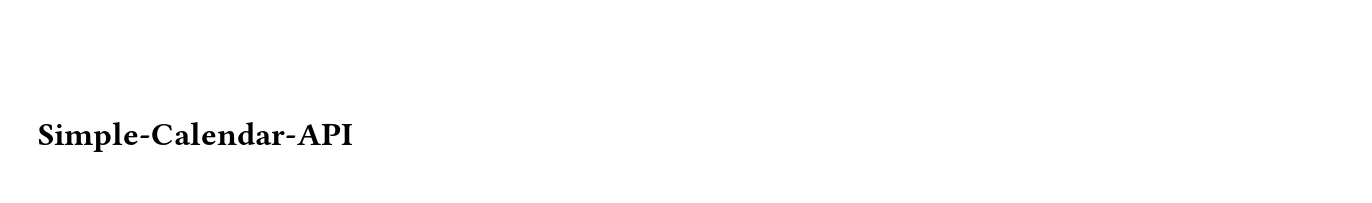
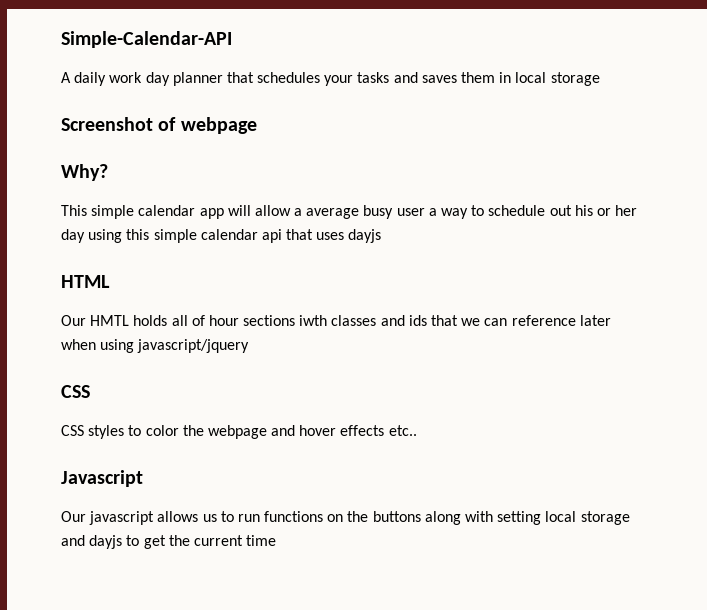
(353, 137) none -> [61,72,600,86] [61,117,257,134] [61,164,108,181] [61,205,638,219] [61,229,382,243] [61,275,110,288] [61,315,611,326] [61,339,250,353] [61,385,90,398] [61,425,417,439] [61,470,143,487] [61,511,630,525] [61,535,277,549] // A daily work day planner that schedules your tasks and saves them in local storage // Screenshot of webpage // Why? // This simple calendar app will allow a average busy user a way to schedule out his or her day using this simple calendar api that uses dayjs // HTML // Our HMTL holds all of hour sections iwth classes and ids that we can reference later when using javascript/jquery // CSS // CSS styles to color the webpage and hover effects etc.. // Javascript // Our javascript allows us to run functions on the buttons along with setting local storage and dayjs to get the current time

